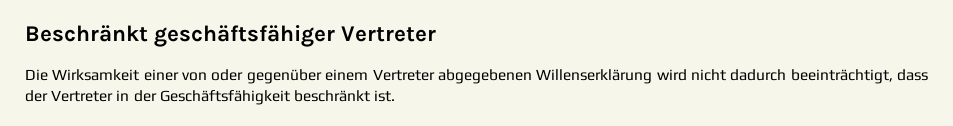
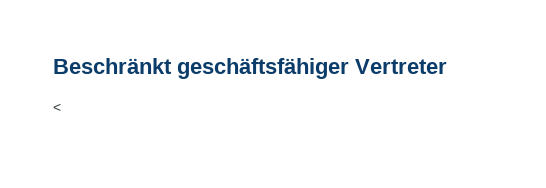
[25,69,929,84] [25,90,396,105] Die Wirksamkeit einer von oder gegenüber einem Vertreter abgegebenen Willenserklärung wird nicht dadurch beeinträchtigt, dass der Vertreter in der Geschäftsfähigkeit beschränkt ist. -> [53,103,61,112] <

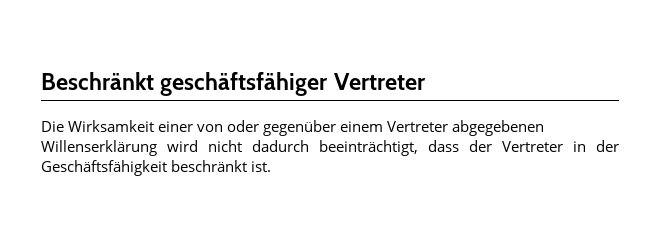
[53,103,61,112] < -> [41,120,545,136] [41,140,619,156] [41,160,272,176] Die Wirksamkeit einer von oder gegenüber einem Vertreter abgegebenen Willenserklärung wird nicht dadurch beeinträchtigt, dass der Vertreter in der Geschäftsfähigkeit beschränkt ist.

